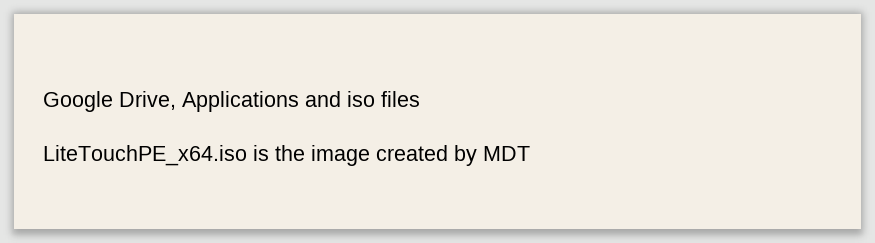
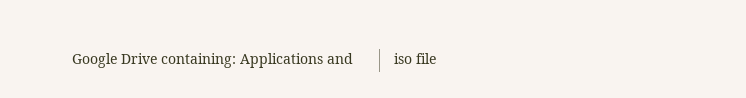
[119,91,176,110] Drive, -> [121,53,236,68] Drive containing:
[381,91,420,107] [43,145,530,166] files // LiteTouchPE_x64.iso is the image created by MDT -> [416,53,436,64] file

